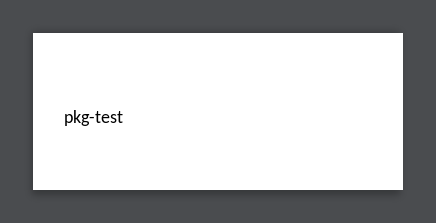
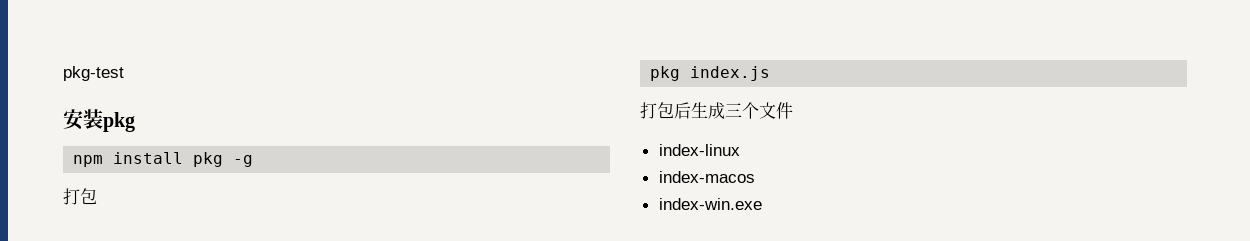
(123, 118) none -> [63,109,135,132] [73,152,254,167] [63,188,97,205] [650,66,771,81] [640,102,793,119] [658,144,740,156] [658,171,755,183] [658,198,762,210] // 安装pkg // npm install pkg -g // 打包 // pkg index.js // 打包后生成三个文件 // index-linux // index-macos // index-win.exe

